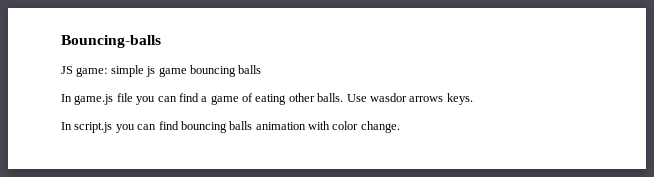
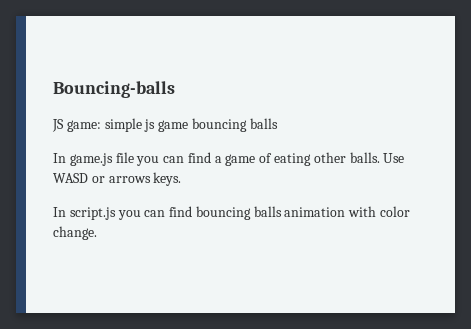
[369,93,407,102] wasdor -> [53,173,105,183] WASD or

